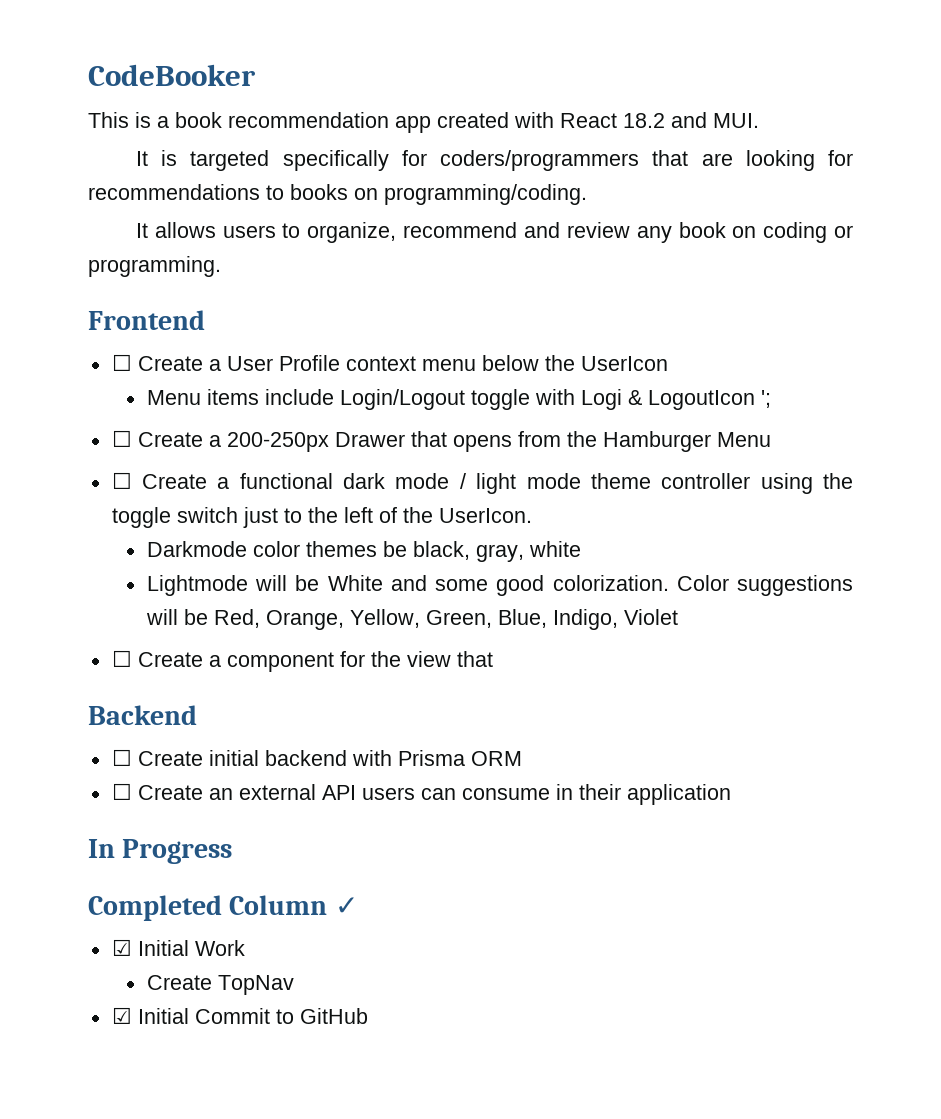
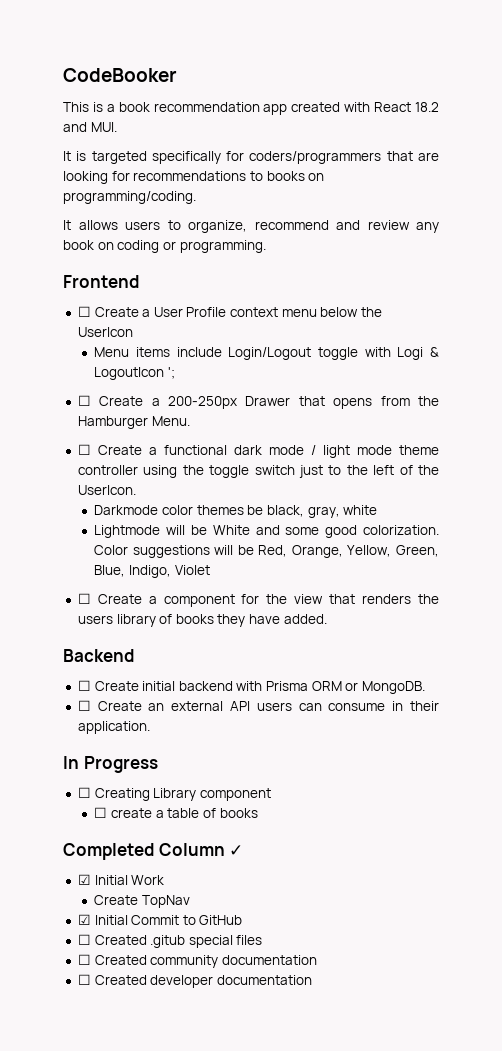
[716,432,771,447] Menu -> [151,416,190,426] Menu.
(493, 659) none -> [362,594,440,604] [77,614,327,627] renders the users library of books they have added.
(522, 758) none -> [345,681,426,694] or MongoDB.
[626,784,731,805] application -> [77,721,150,734] application.
(233, 851) none -> [77,787,271,801] [94,807,258,818] // ☐ Creating Library component // ☐ create a table of books
(368, 1016) none -> [77,934,263,948] [77,954,317,968] [77,974,312,988] // ☐ Created .gitub special files // ☐ Created community documentation // ☐ Created developer documentation

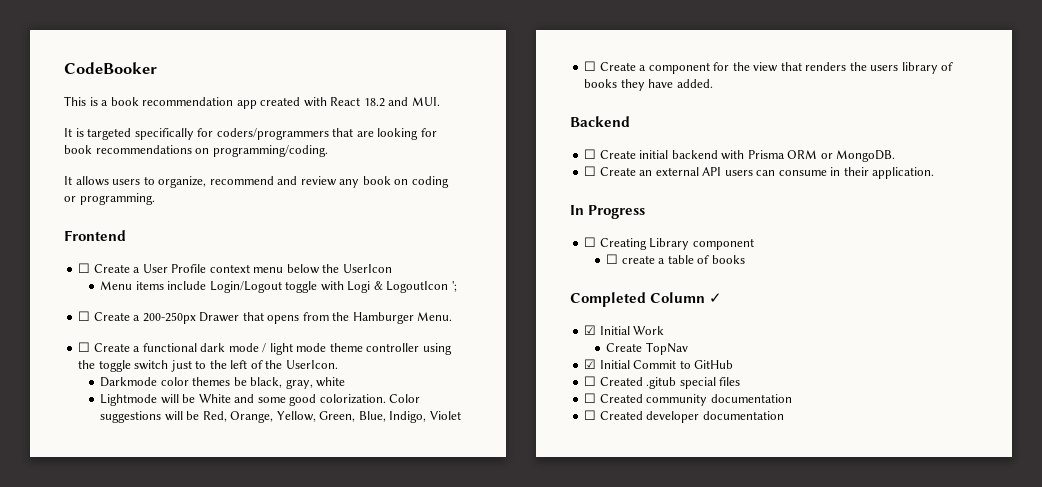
[133,171,305,181] recommendations to books -> [64,145,192,154] book recommendations

